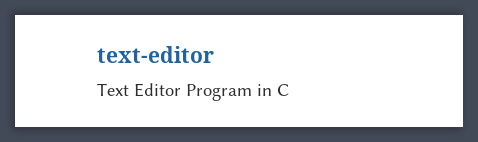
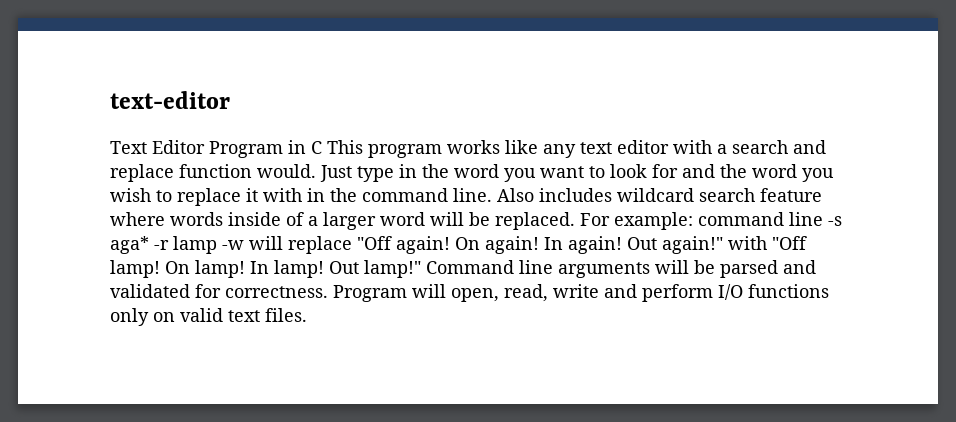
(290, 90) none -> [327,140,826,158] [110,164,834,182] [110,188,822,206] [110,212,842,230] [110,236,807,254] [110,260,816,278] [110,284,829,302] [110,308,307,326] This program works like any text editor with a search and replace function would. Just type in the word you want to look for and the word you wish to replace it with in the command line. Also includes wildcard search feature where words inside of a larger word will be replaced. For example: command line -s aga* -r lamp -w will replace "Off again! On again! In again! Out again!" with "Off lamp! On lamp! In lamp! Out lamp!" Command line arguments will be parsed and validated for correctness. Program will open, read, write and perform I/O functions only on valid text files.

